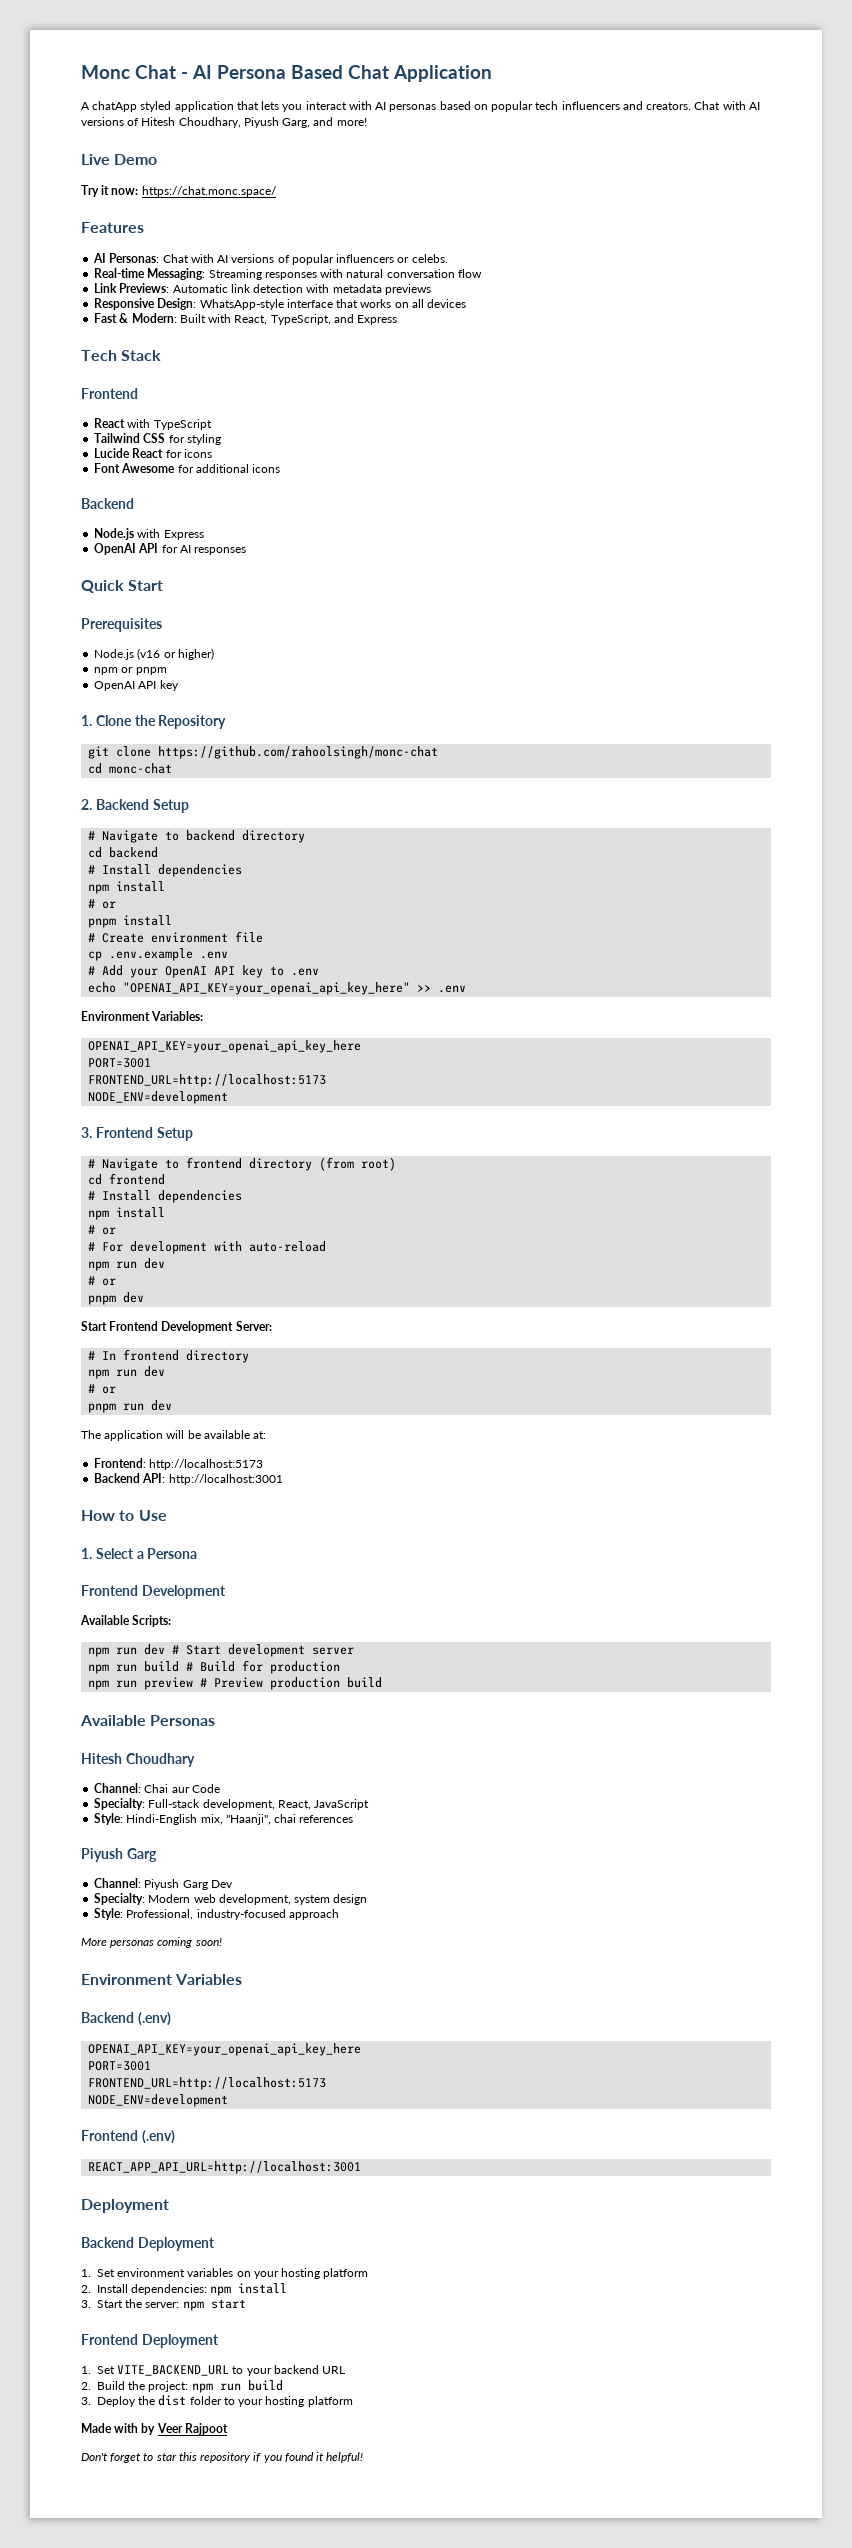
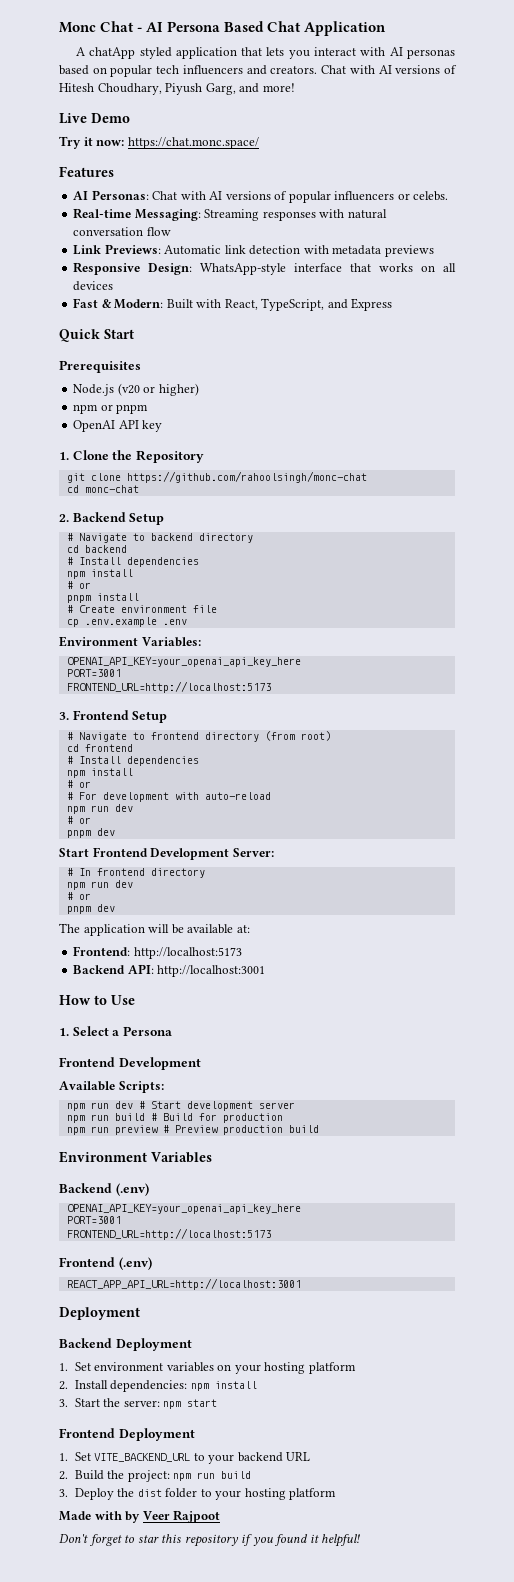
[81,350,162,361] [81,388,138,399] [94,418,212,430] [94,433,221,445] [94,448,212,458] [94,463,281,473] [81,498,134,509] [94,528,204,540] [94,543,247,555] // Tech Stack // Frontend // React with TypeScript // Tailwind CSS for styling // Lucide React for icons // Font Awesome for additional icons // Backend // Node.js with Express // OpenAI API for AI responses -> (393, 304) none
[137,648,161,660] (v16 -> [117,383,140,396] (v20
[88,965,320,978] [88,982,467,995] // # Add your OpenAI API key to .env // echo "OPENAI_API_KEY=your_openai_api_key_here" >> .env -> (187, 622) none
[88,1091,229,1104] // NODE_ENV=development -> (271, 687) none
[123,1403,145,1411] run -> (91, 910) none
[80,1715,216,1726] [81,1753,195,1767] [94,1783,220,1793] [94,1798,370,1810] [94,1813,354,1825] [81,1848,157,1862] [94,1878,233,1890] [94,1893,368,1905] [94,1908,339,1920] [81,1937,222,1948] // Available Personas // Hitesh Choudhary // Channel: Chai aur Code // Specialty: Full-stack development, React, JavaScript // Style: Hindi-English mix, "Haanji", chai references // Piyush Garg // Channel: Piyush Garg Dev // Specialty: Modern web development, system design // Style: Professional, industry-focused approach // More personas coming soon! -> (319, 1129) none
[88,2094,229,2107] // NODE_ENV=development -> (271, 1234) none

